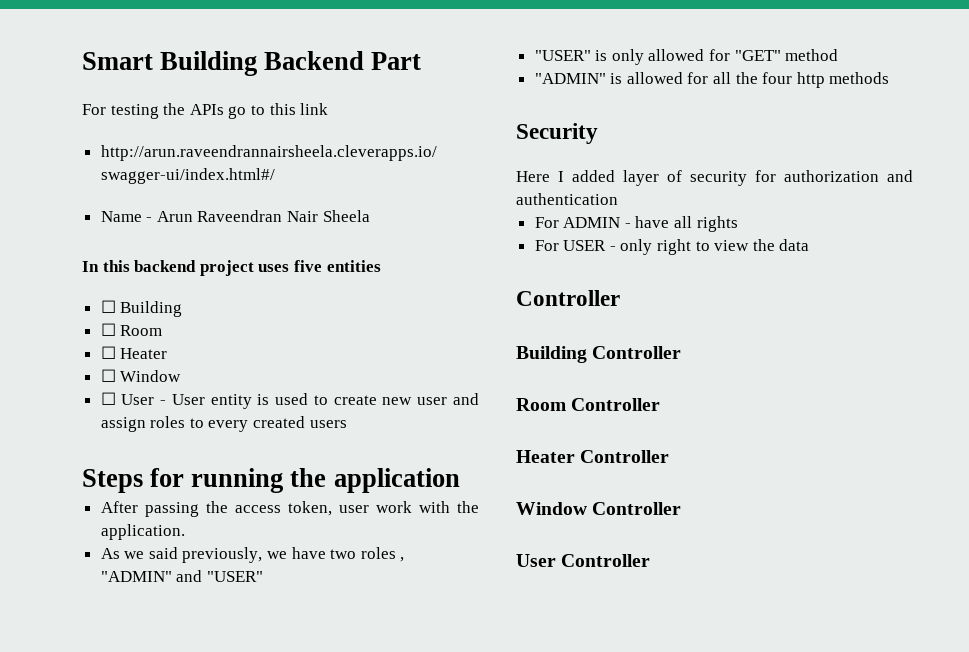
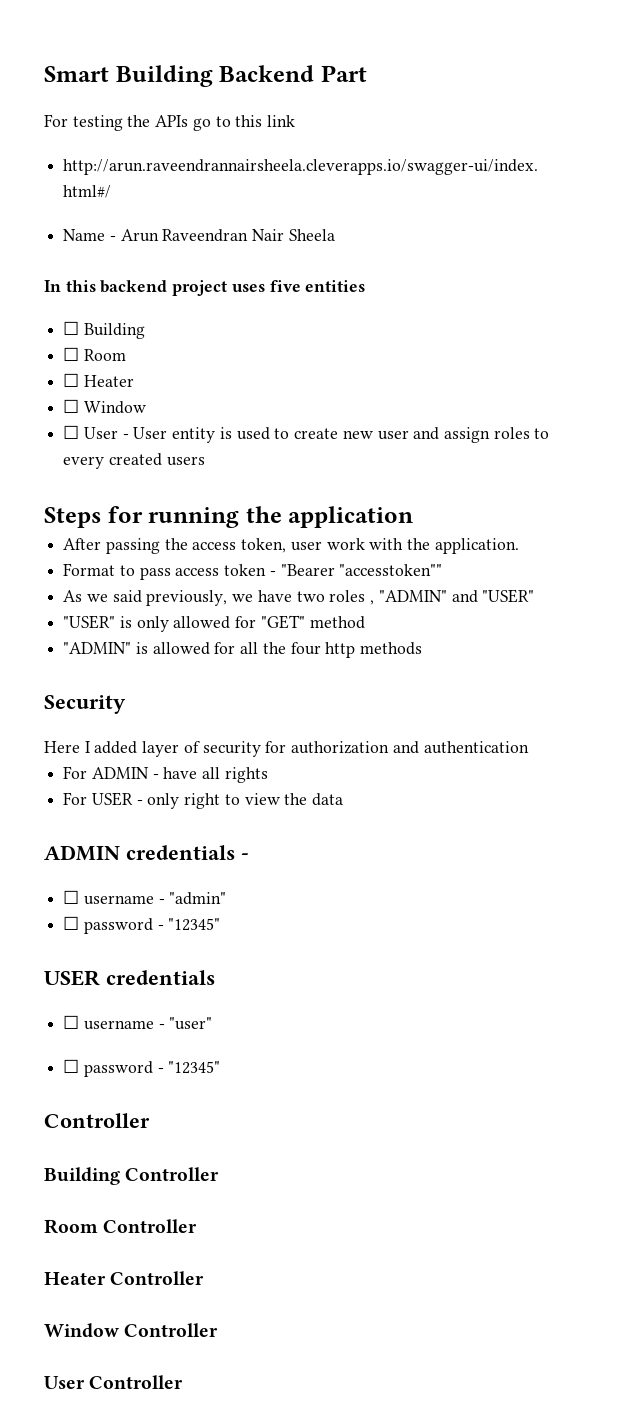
(185, 532) none -> [63,563,443,580] // Format to pass access token - "Bearer "accesstoken""
(810, 245) none -> [44,845,249,861] [63,890,227,905] [63,916,221,934] [44,970,215,986] [63,1015,213,1030] [63,1059,221,1077] // ADMIN credentials - // ☐ username - "admin" // ☐ password - "12345" // USER credentials // ☐ username - "user" // ☐ password - "12345"

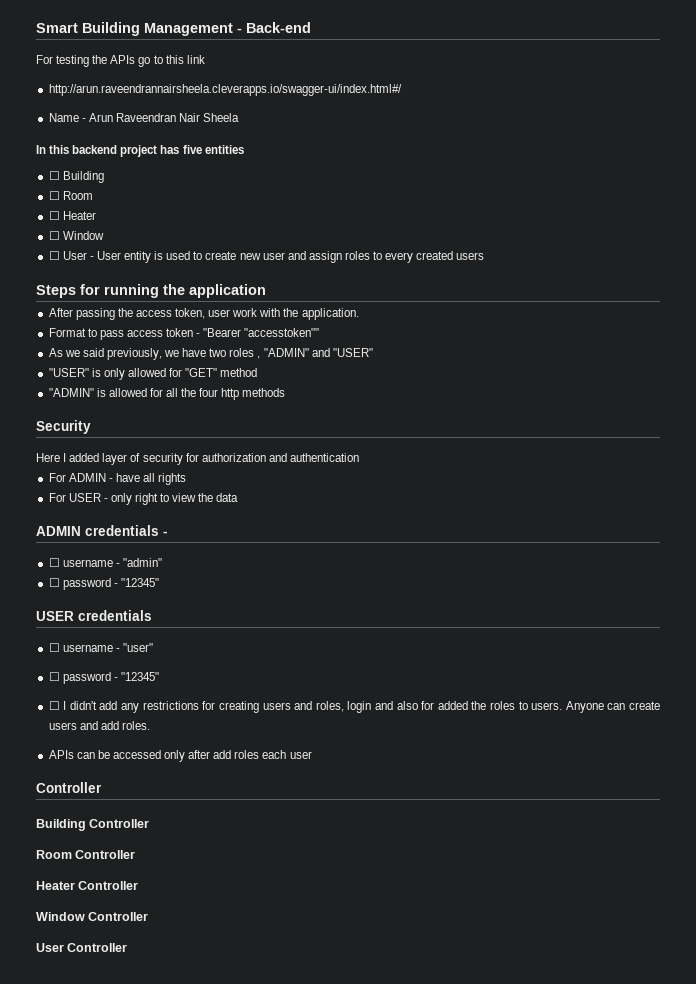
[219,65,367,82] Backend Part -> [144,22,311,36] Management - Back-end
[231,284,265,292] uses -> [160,145,180,154] has
(221, 1067) none -> [48,701,661,713] [48,721,150,730] [48,750,312,762] // ☐ I didn't add any restrictions for creating users and roles, login and also for added the roles to users. Anyone can create users and add roles. // APIs can be accessed only after add roles each user

